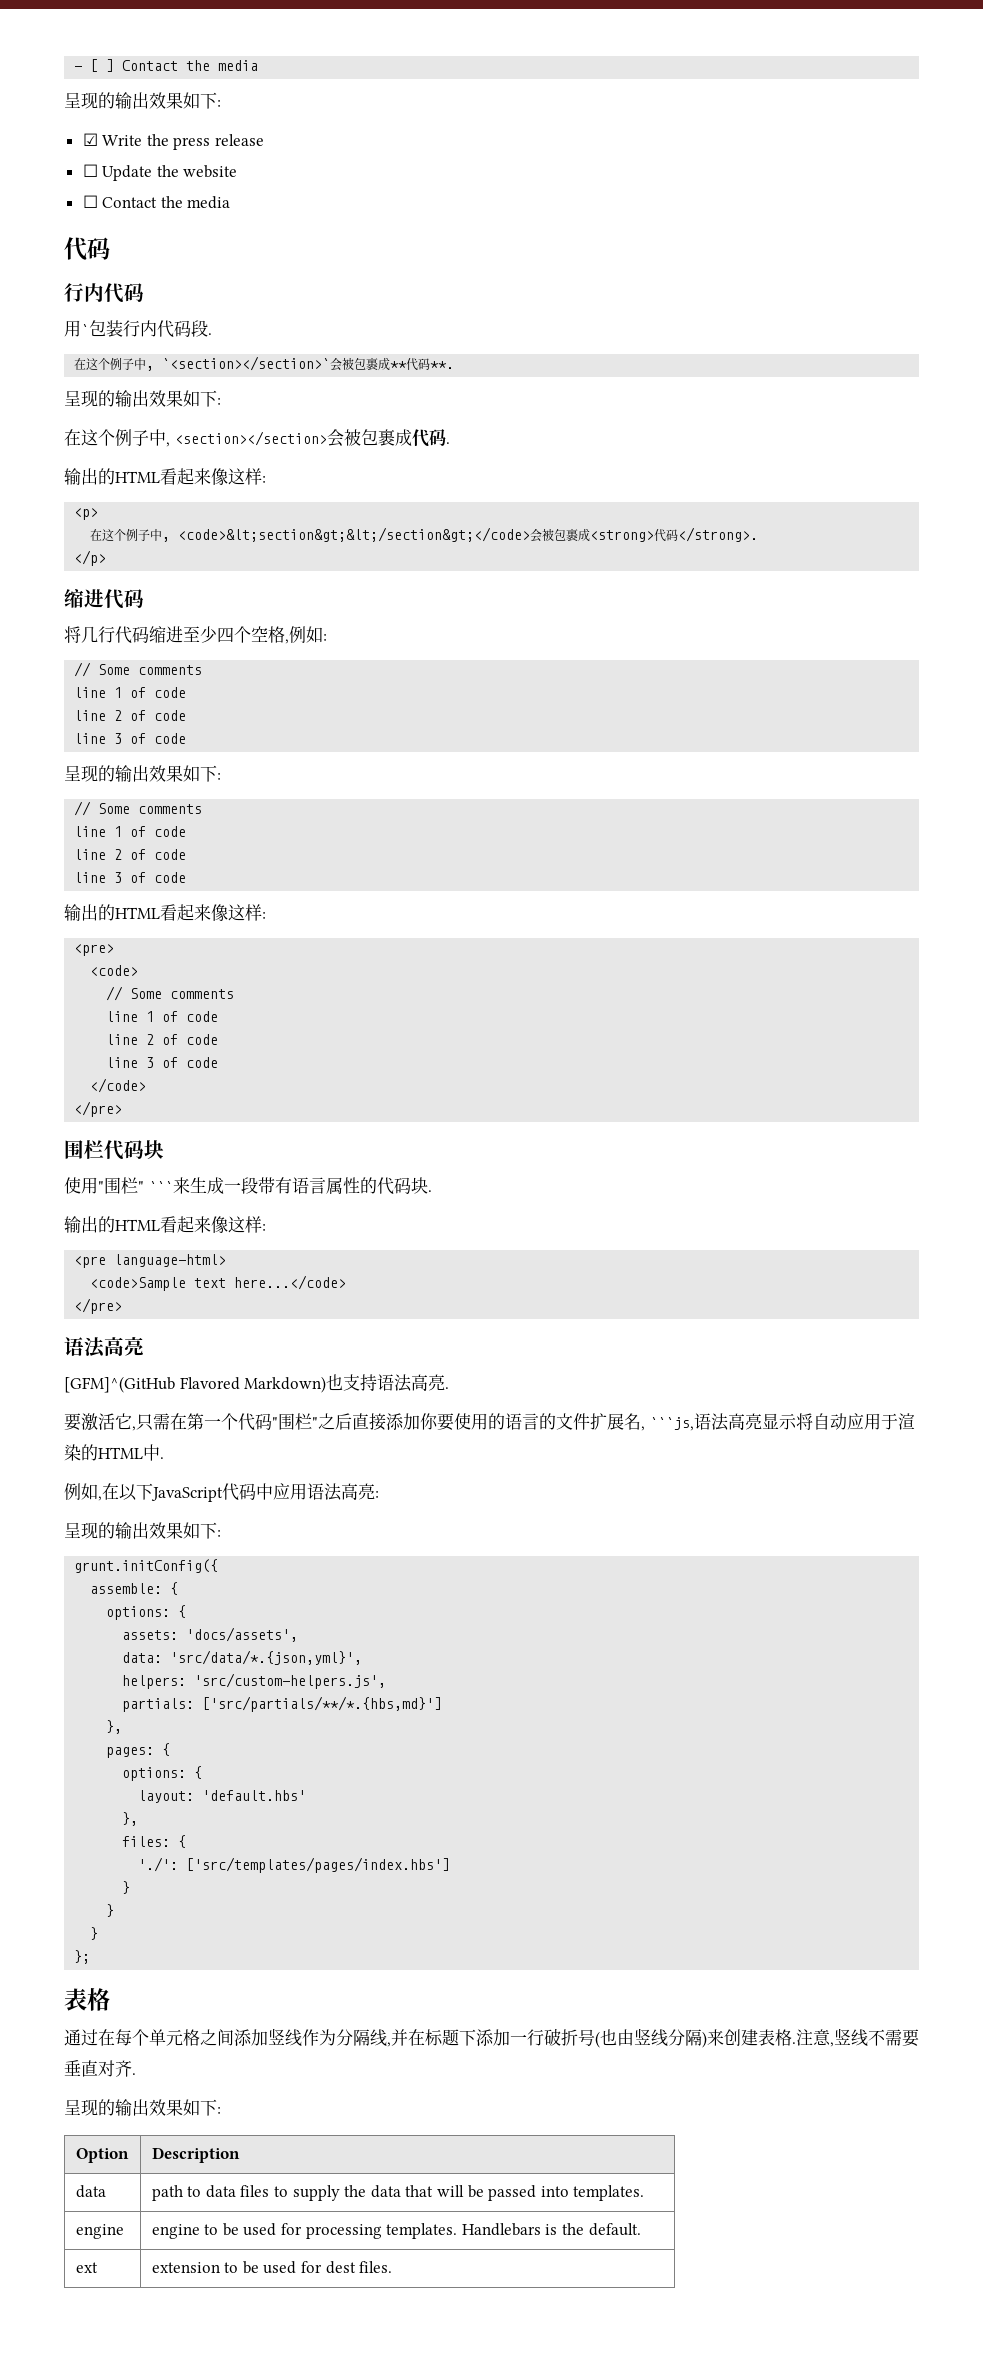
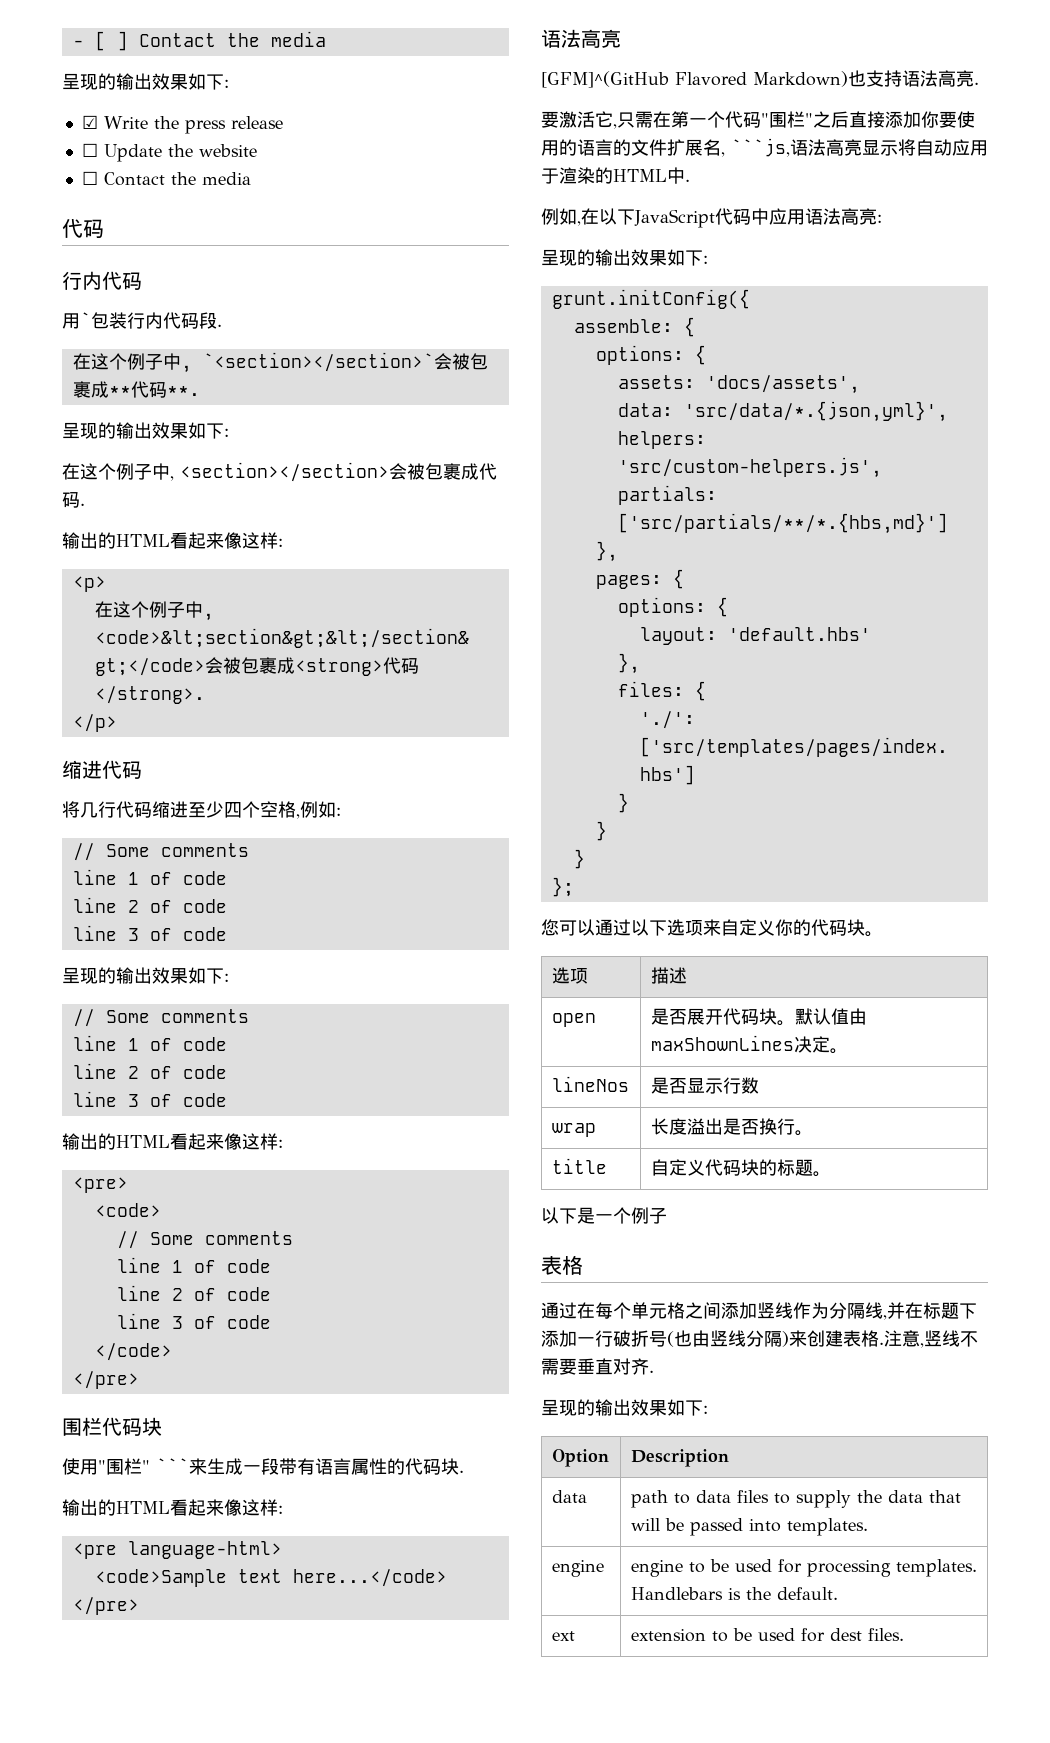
(91, 1957) none -> [541,919,883,937] [551,967,588,984] [650,967,687,984] [551,1013,596,1027] [650,1008,867,1026] [650,1035,848,1054] [551,1076,629,1092] [650,1077,759,1094] [551,1123,596,1137] [650,1118,813,1136] [551,1158,607,1174] [650,1159,831,1177] [541,1207,667,1224] // 您可以通过以下选项来自定义你的代码块。 // 选项 | 描述 // open | 是否展开代码块。默认值由maxShownLines决定。 // lineNos | 是否显示行数 // wrap | 长度溢出是否换行。 // title | 自定义代码块的标题。 // 以下是一个例子

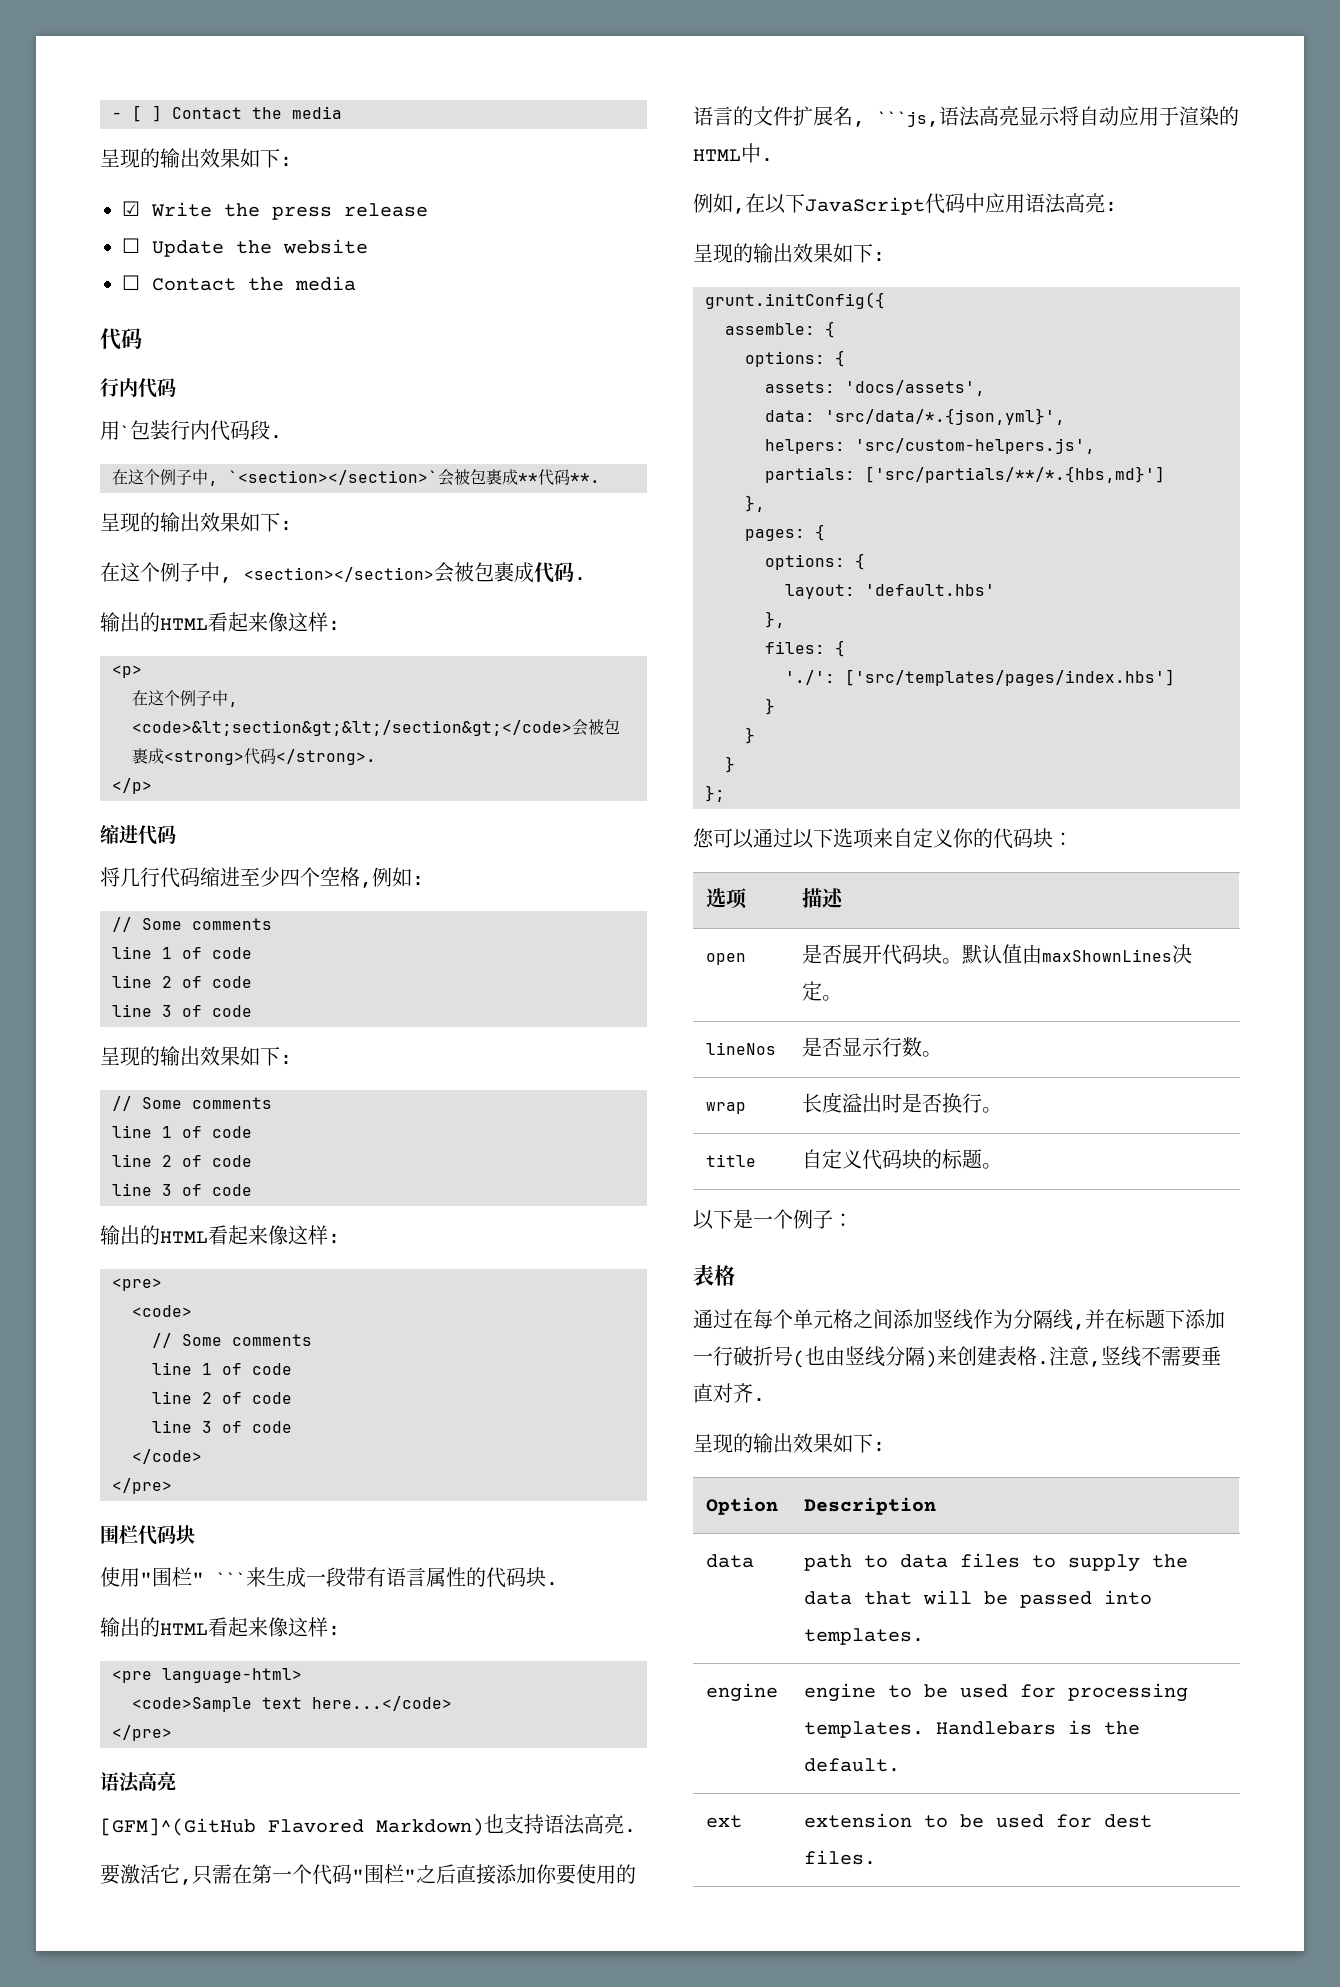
[865,931,883,937] 。 -> [1053,832,1073,846] ：
(759, 1085) none -> [921,1051,942,1057] 。
(723, 1126) none -> [881,1093,902,1113] 时
(667, 1216) none -> [833,1213,853,1227] ：

